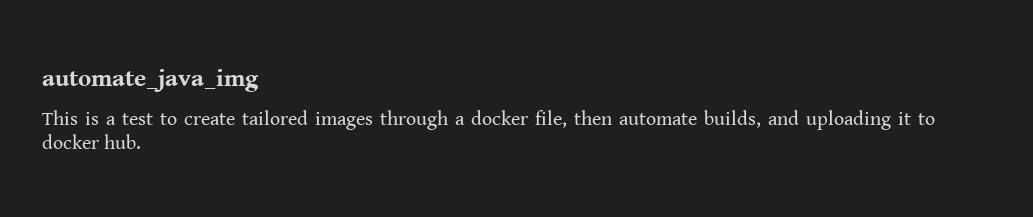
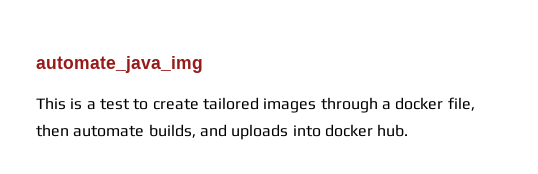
[806,110,935,130] uploading it to -> [231,124,321,140] uploads into

